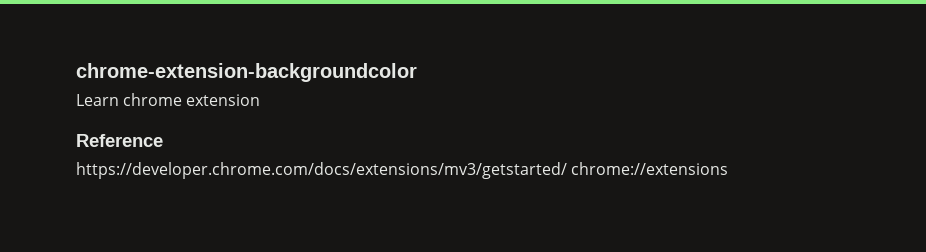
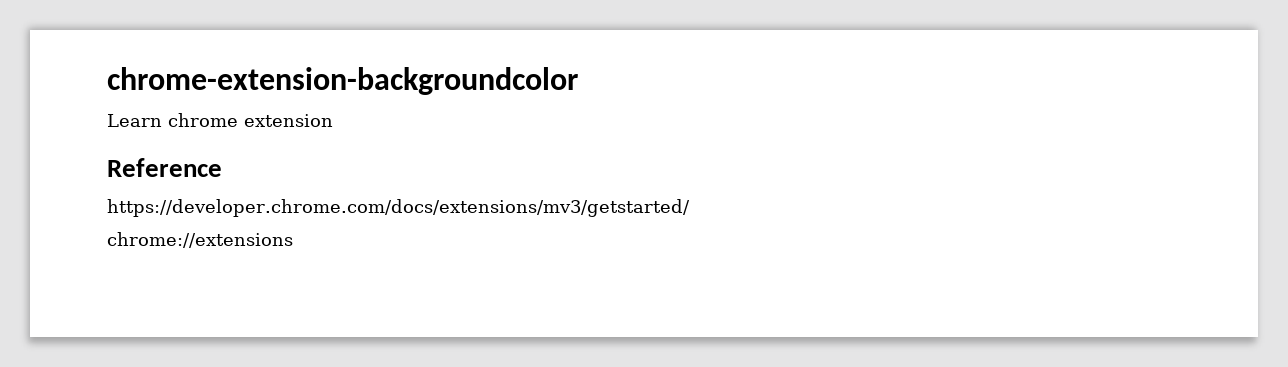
(567, 170) none -> (690, 208) //

